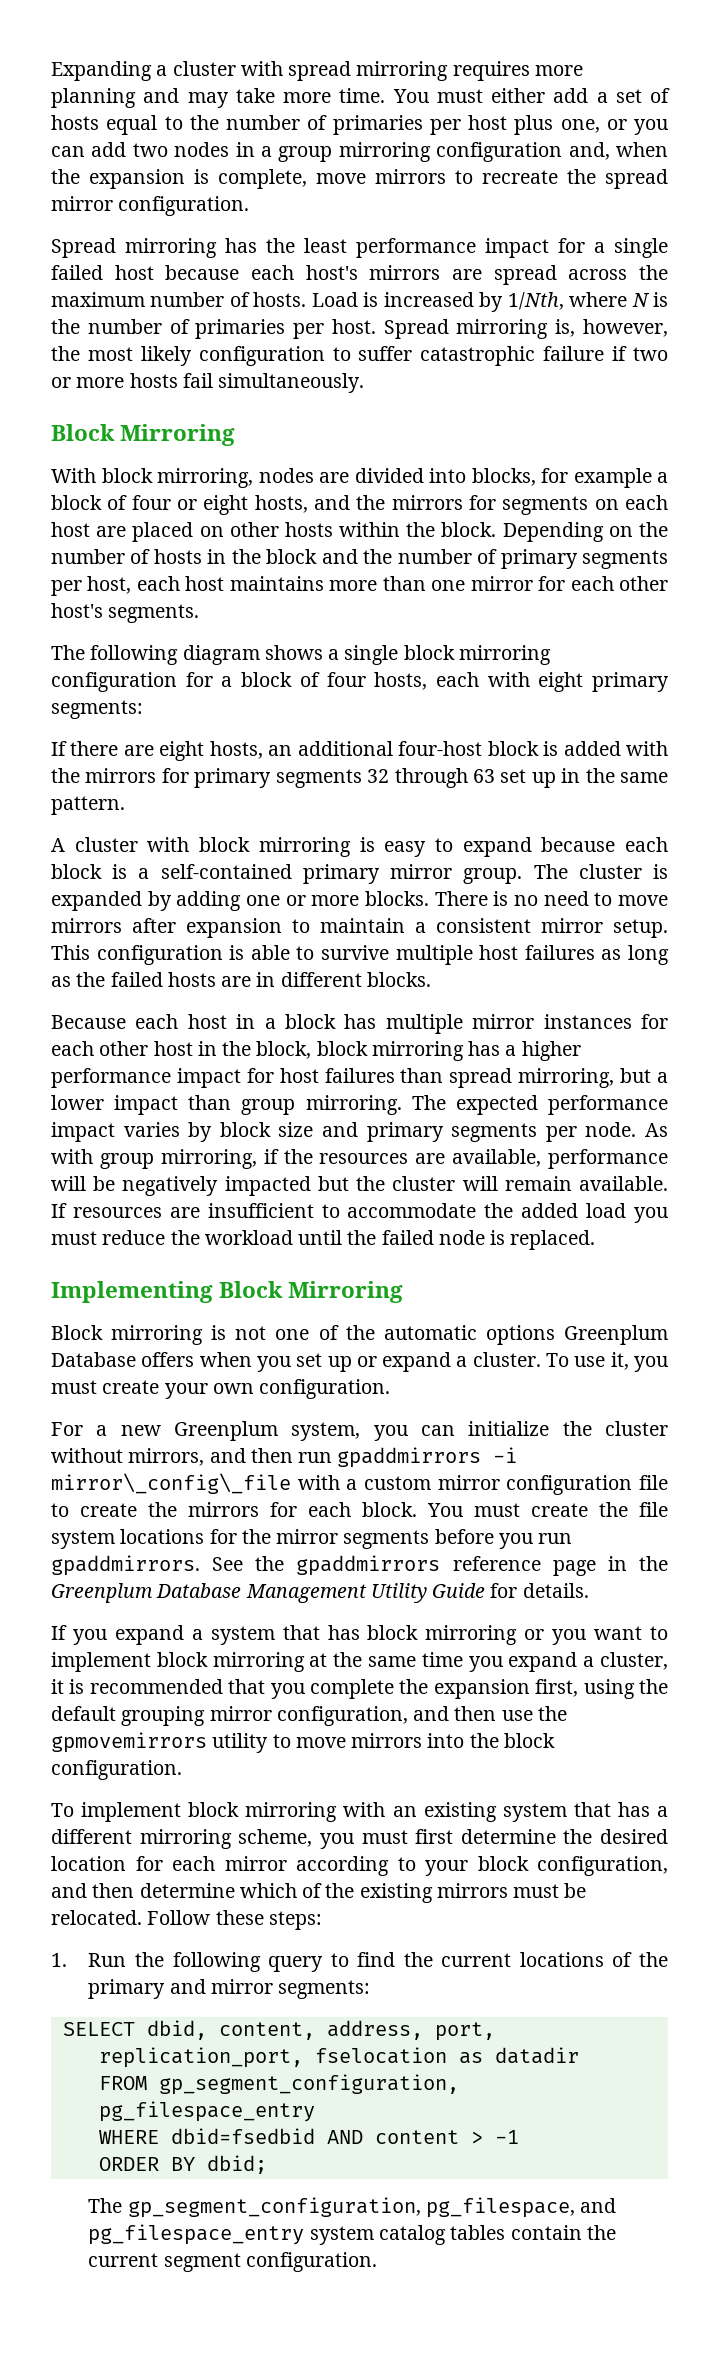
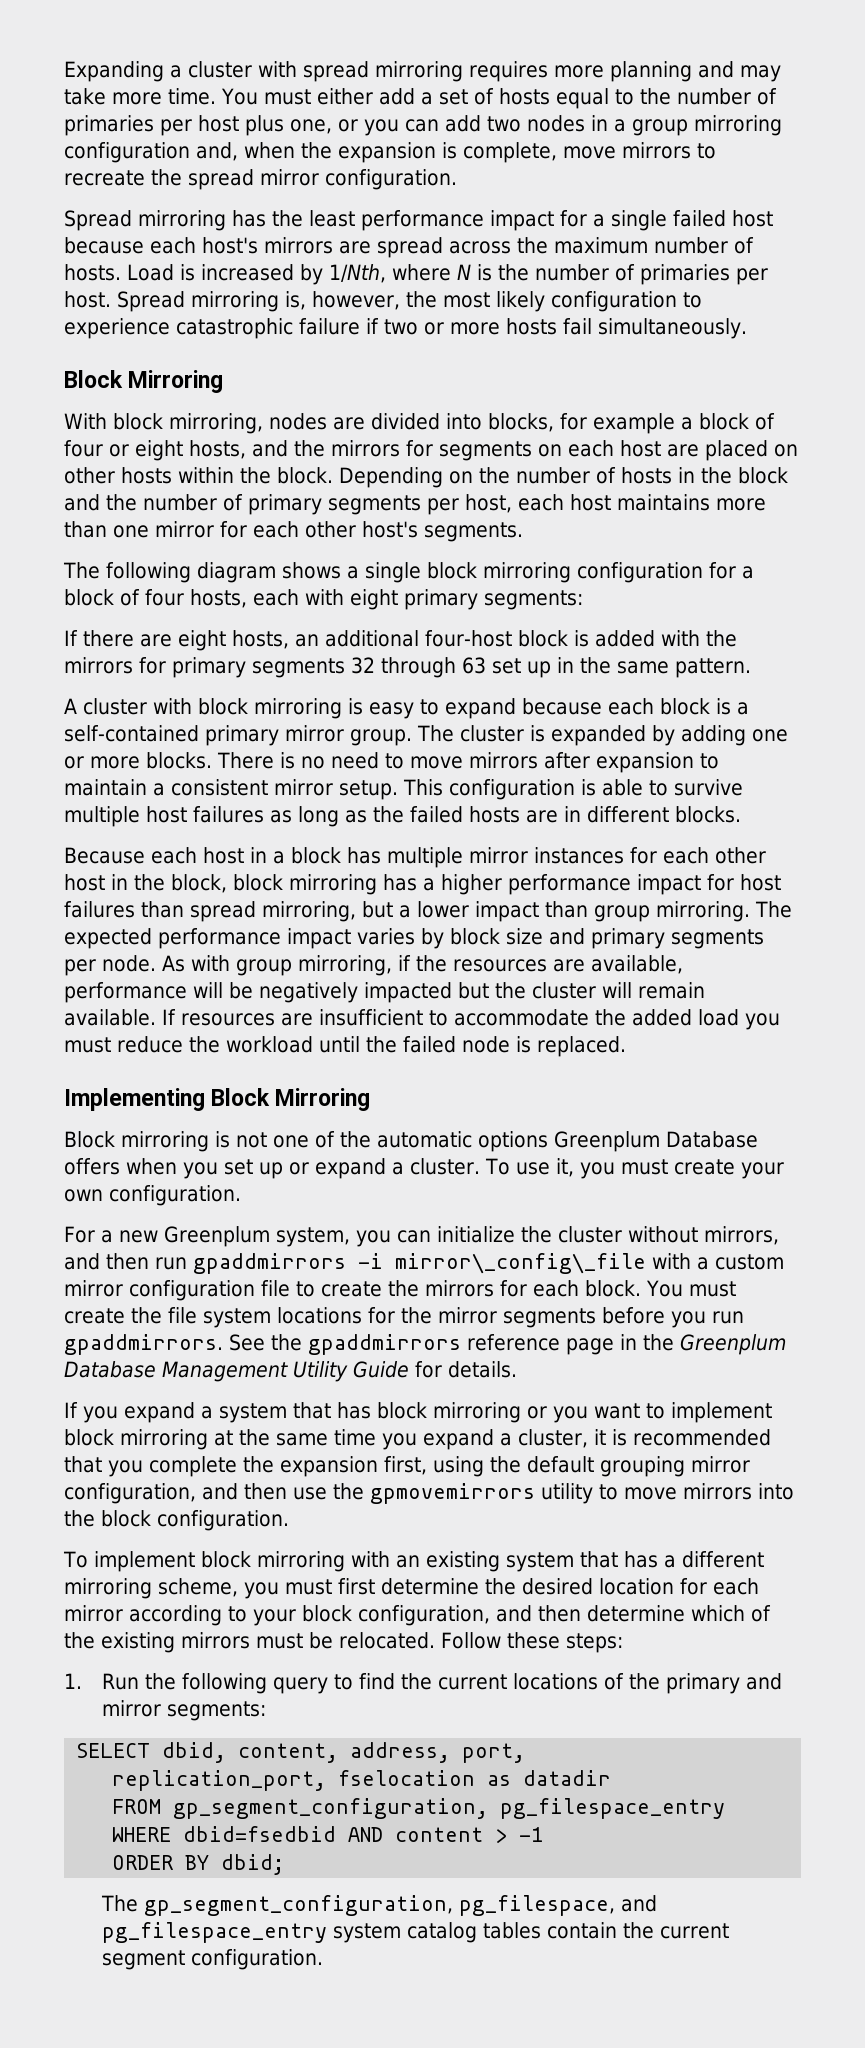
[358,346,413,361] suffer -> [64,318,170,339] experience

